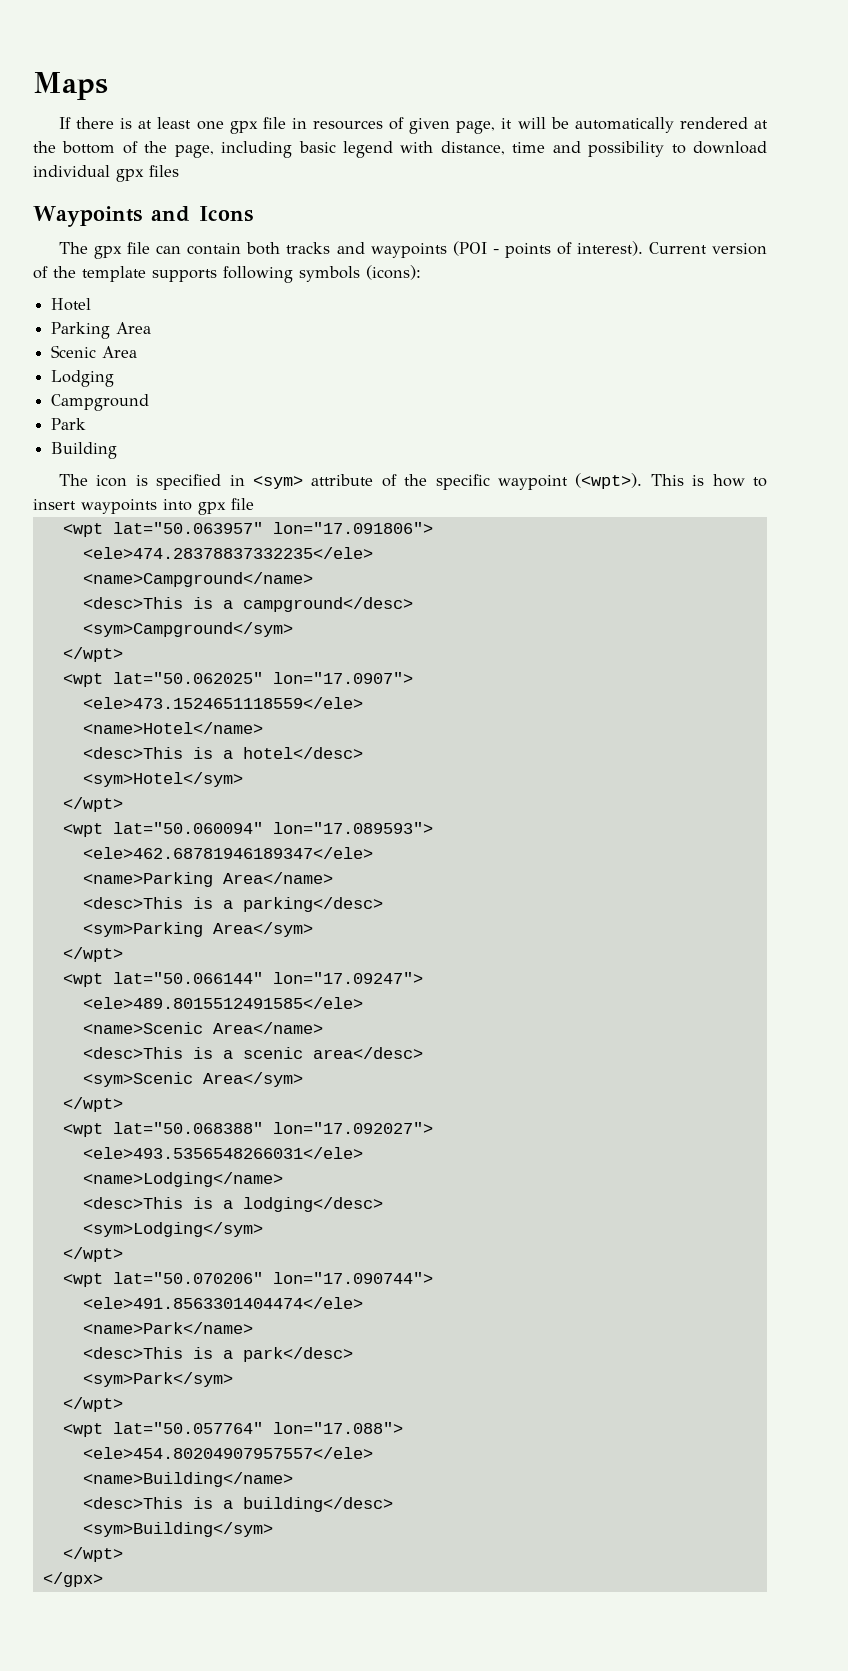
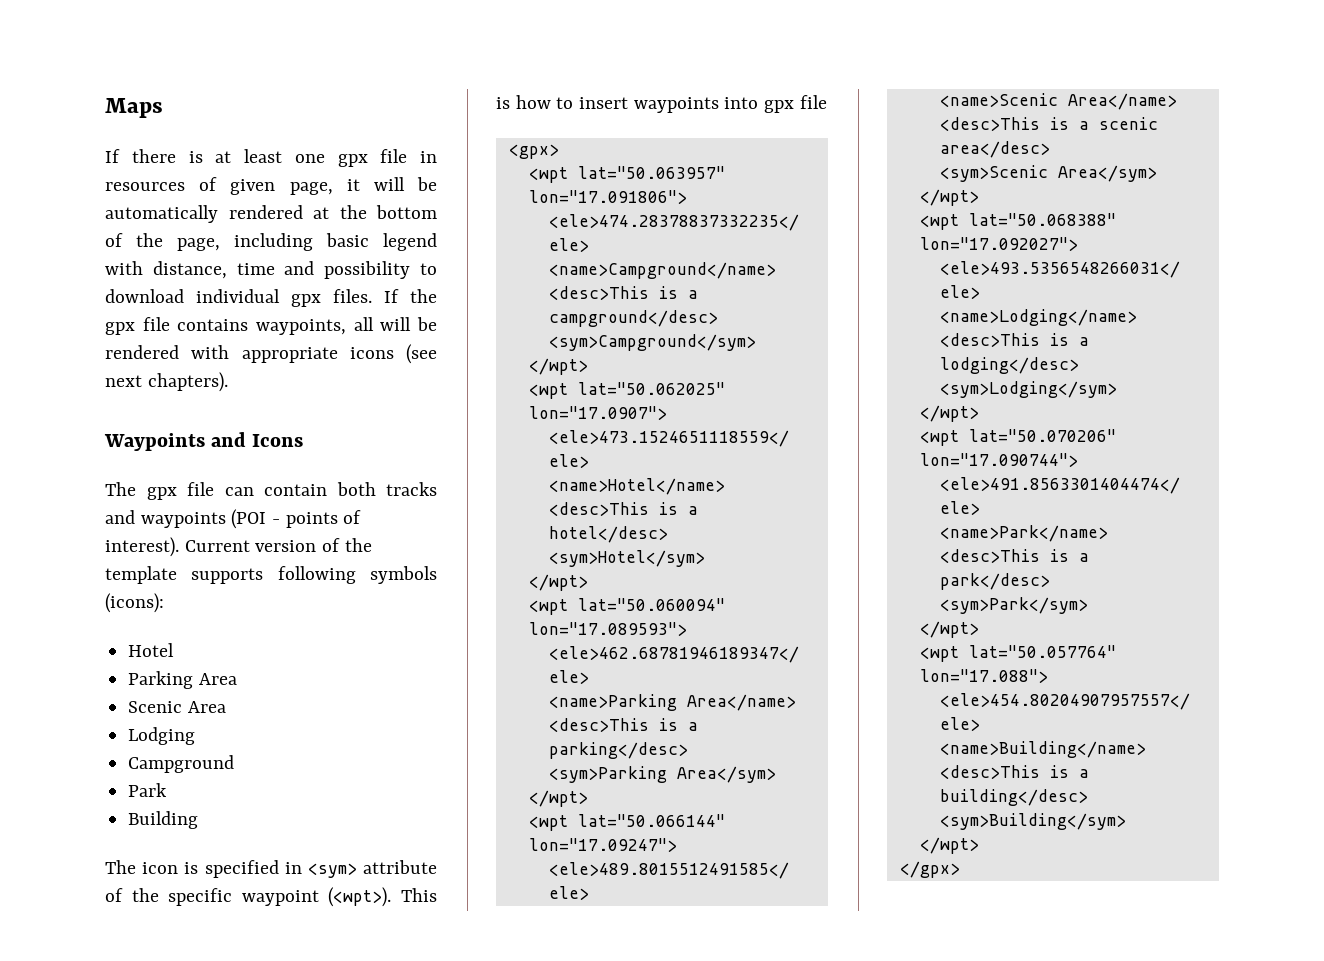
[149,165,179,177] files -> [333,289,437,303] [105,317,437,335] [105,344,437,364] [105,372,228,392] files. If the gpx file contains waypoints, all will be rendered with appropriate icons (see next chapters).
(254, 504) none -> [508,144,559,159] // <gpx>

